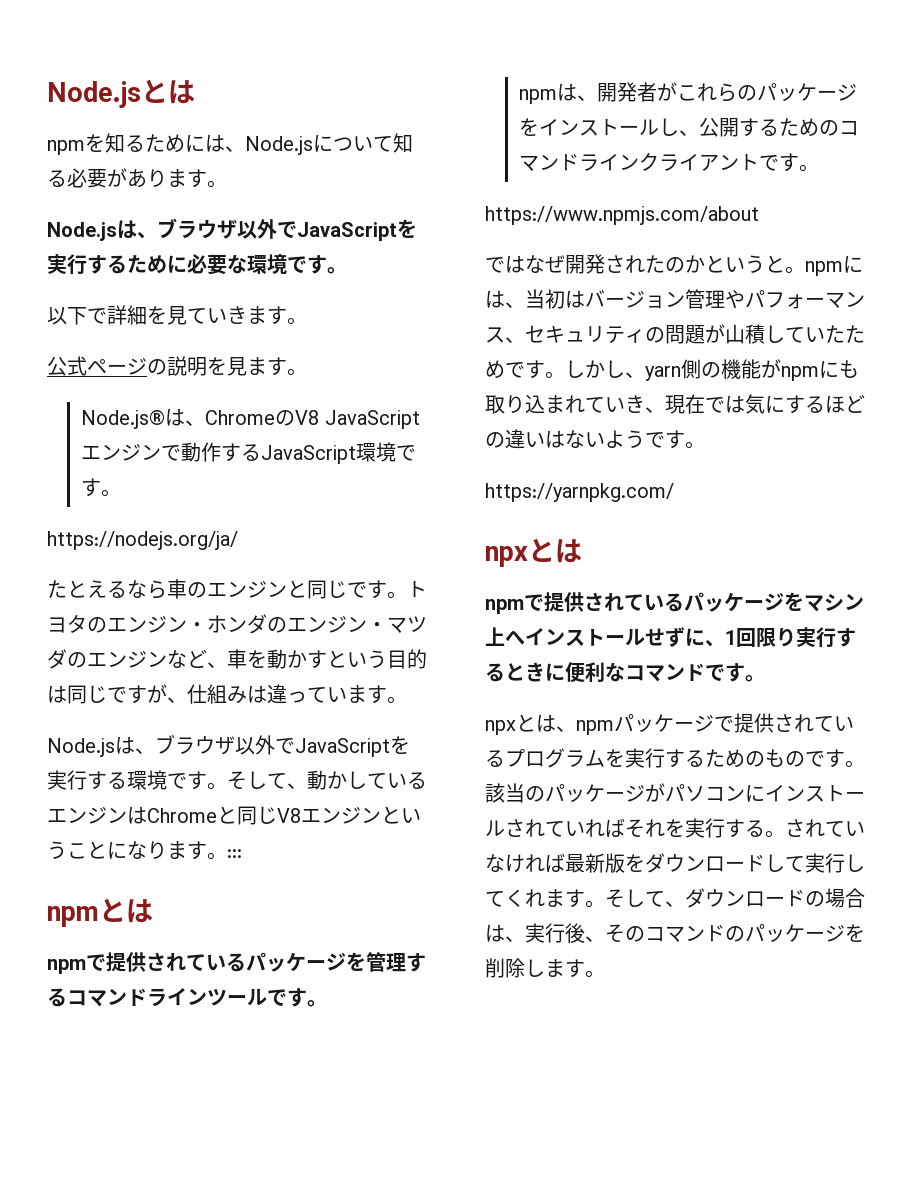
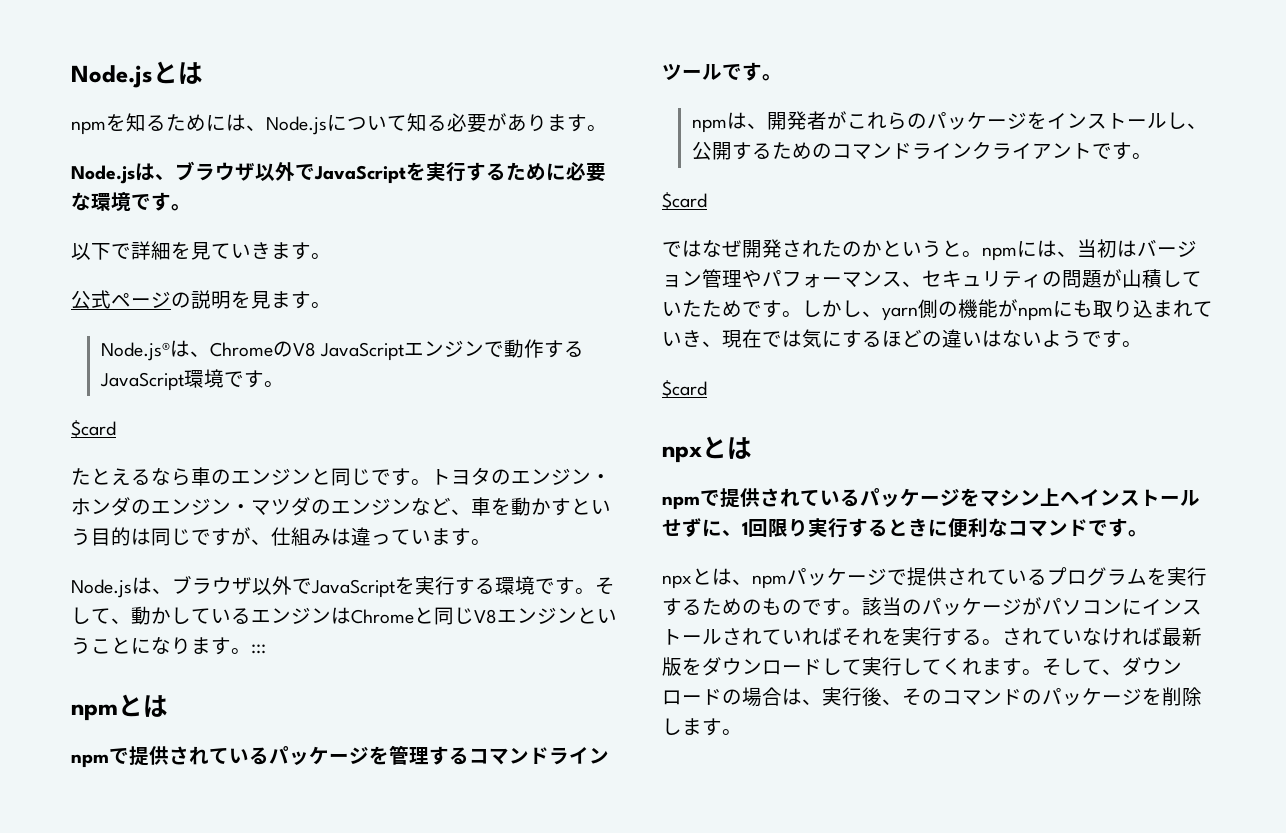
[47,531,238,550] https://nodejs.org/ja/ -> [71,420,116,438] $card
[485,206,759,225] https://www.npmjs.com/about -> [662,192,707,210] $card
[485,483,674,502] https://yarnpkg.com/ -> [662,380,707,398] $card

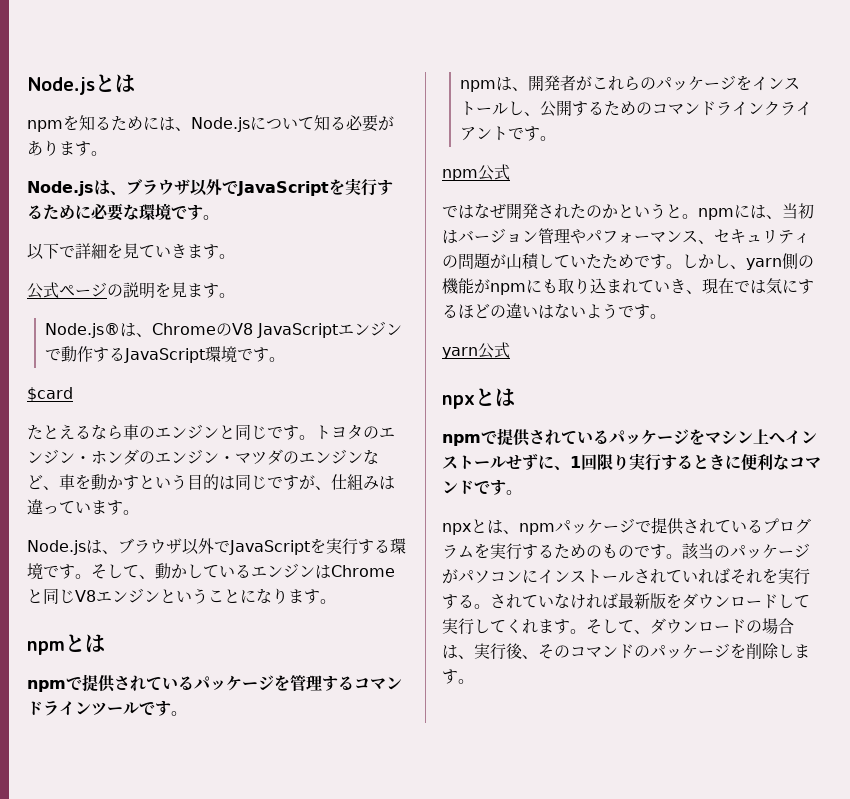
[251,644,266,654] ::: -> (336, 601) none
[662,192,707,210] $card -> [442,164,510,181] npm公式
[662,380,707,398] $card -> [442,342,510,359] yarn公式

